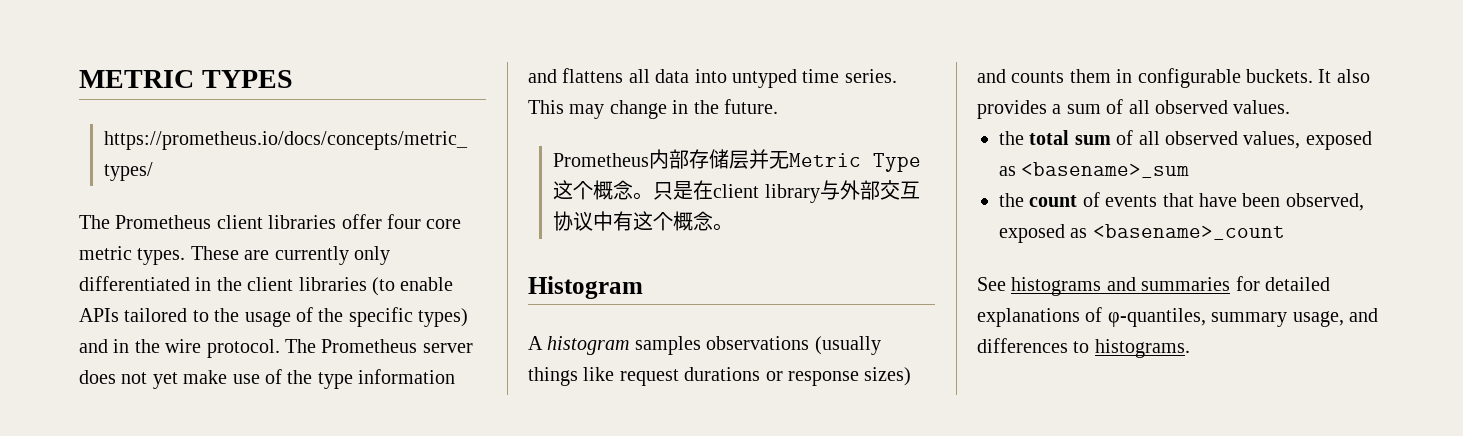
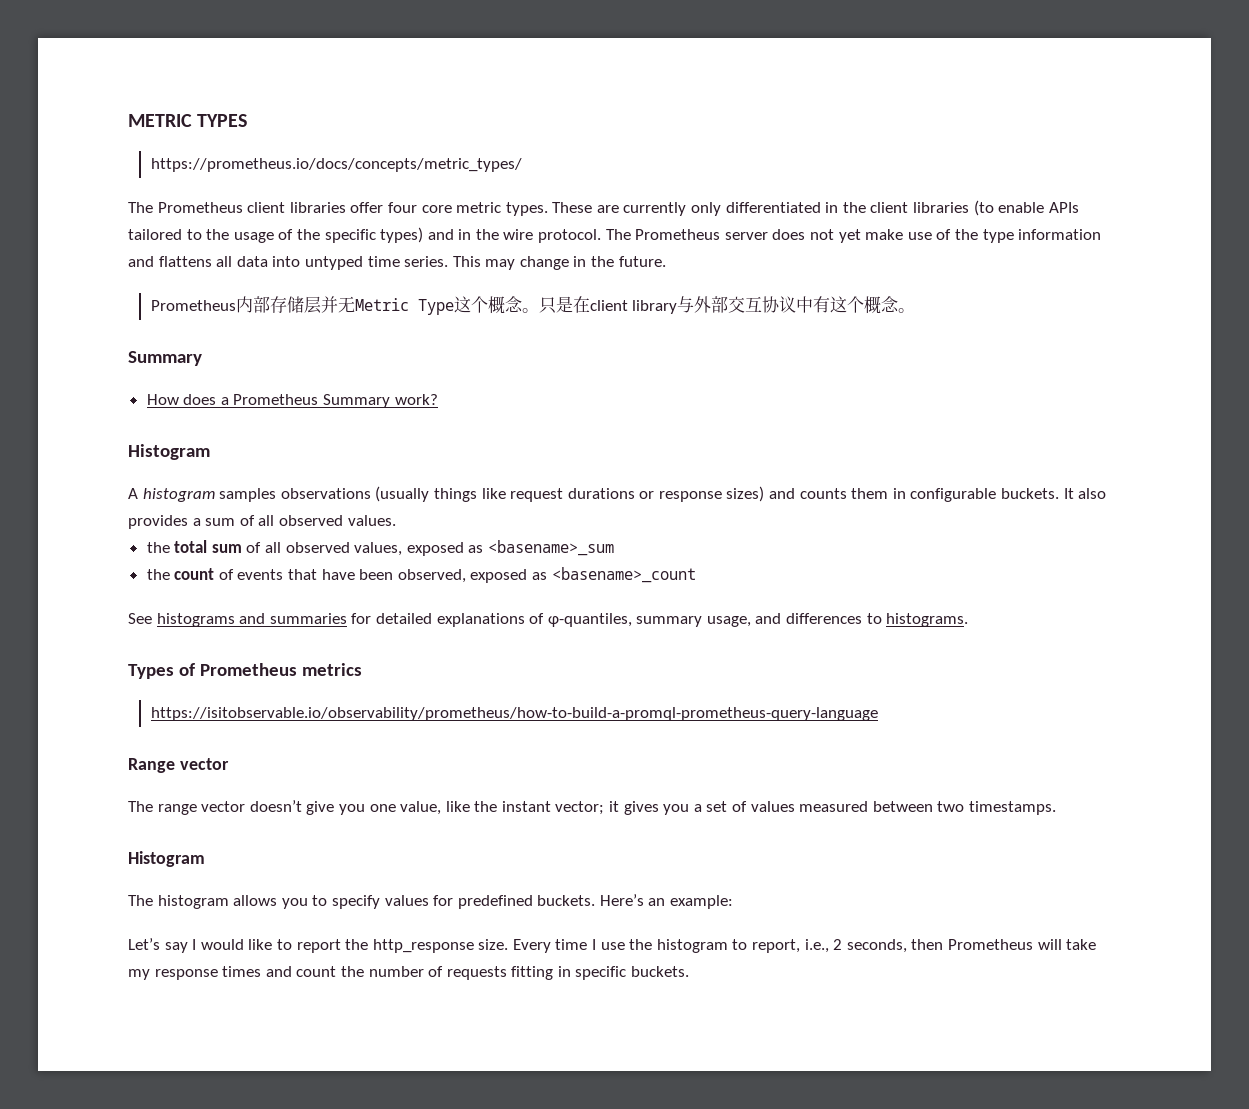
(734, 227) none -> [128,351,202,366] [146,394,438,408] // Summary // How does a Prometheus Summary work?
(1190, 348) none -> [128,663,362,679] [150,707,878,721] [128,758,229,773] [128,800,1056,815] [128,851,205,867] [128,894,734,909] [128,938,1097,953] [128,966,690,980] // Types of Prometheus metrics // https://isitobservable.io/observability/prometheus/how-to-build-a-promql-prometheus-query-language // Range vector // The range vector doesn’t give you one value, like the instant vector; it gives you a set of values measured between two timestamps. // Histogram // The histogram allows you to specify values for predefined buckets. Here’s an example: // Let’s say I would like to report the http_response size. Every time I use the histogram to report, i.e., 2 seconds, then Prometheus will take my response times and count the number of requests fitting in specific buckets.

